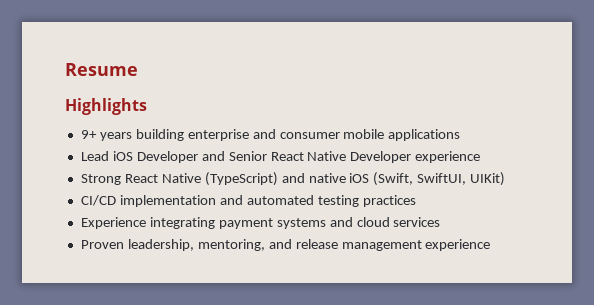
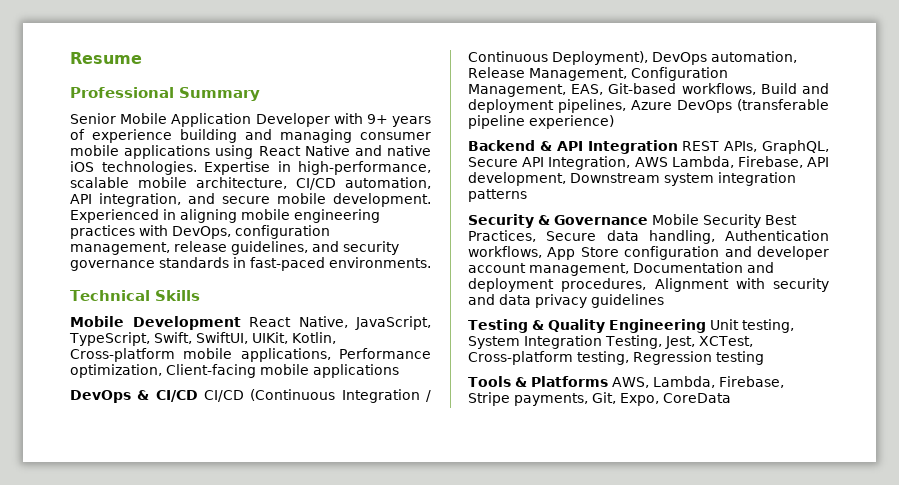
[65,98,147,115] [80,129,461,141] [80,151,481,163] [80,172,506,186] [80,195,416,207] [80,217,441,229] [80,239,491,251] Highlights // 9+ years building enterprise and consumer mobile applications // Lead iOS Developer and Senior React Native Developer experience // Strong React Native (TypeScript) and native iOS (Swift, SwiftUI, UIKit) // CI/CD implementation and automated testing practices // Experience integrating payment systems and cloud services // Proven leadership, mentoring, and release management experience -> [70,87,260,101] [70,113,432,127] [70,129,431,143] [70,145,431,159] [70,161,431,175] [70,177,431,190] [70,193,431,207] [70,209,380,223] [70,225,330,239] [70,241,399,255] [70,257,431,271] [70,290,200,301] [70,316,431,330] [69,332,336,346] [70,348,431,362] [70,364,399,378] [70,389,431,403] [468,51,797,65] [468,67,728,81] [468,83,829,97] [468,99,829,113] [468,115,614,129] [468,140,829,154] [468,156,829,170] [468,172,796,186] [468,189,527,202] [468,214,797,228] [468,230,829,244] [468,246,829,260] [468,262,774,276] [468,278,829,292] [468,294,664,308] [468,319,794,333] [468,335,753,349] [468,351,764,365] [468,376,784,388] [468,392,731,406] Professional Summary // Senior Mobile Application Developer with 9+ years of experience building and managing consumer mobile applications using React Native and native iOS technologies. Expertise in high-performance, scalable mobile architecture, CI/CD automation, API integration, and secure mobile development. Experienced in aligning mobile engineering practices with DevOps, configuration management, release guidelines, and security governance standards in fast-paced environments. // Technical Skills // Mobile Development React Native, JavaScript, TypeScript, Swift, SwiftUI, UIKit, Kotlin, Cross-platform mobile applications, Performance optimization, Client-facing mobile applications // DevOps & CI/CD CI/CD (Continuous Integration / Continuous Deployment), DevOps automation, Release Management, Configuration Management, EAS, Git-based workflows, Build and deployment pipelines, Azure DevOps (transferable pipeline experience) // Backend & API Integration REST APIs, GraphQL, Secure API Integration, AWS Lambda, Firebase, API development, Downstream system integration patterns // Security & Governance Mobile Security Best Practices, Secure data handling, Authentication workflows, App Store configuration and developer account management, Documentation and deployment procedures, Alignment with security and data privacy guidelines // Testing & Quality Engineering Unit testing, System Integration Testing, Jest, XCTest, Cross-platform testing, Regression testing // Tools & Platforms AWS, Lambda, Firebase, Stripe payments, Git, Expo, CoreData

